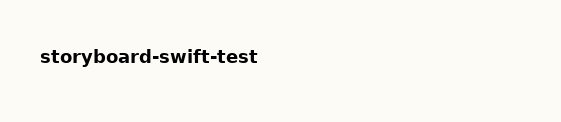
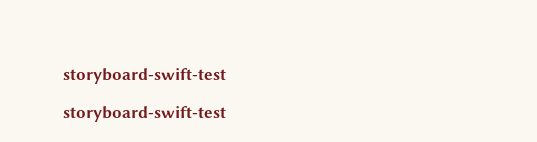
[40,49,258,67] storyboard-swift-test -> [63,68,226,84] [63,106,226,122] storyboard-swift-test // storyboard-swift-test

